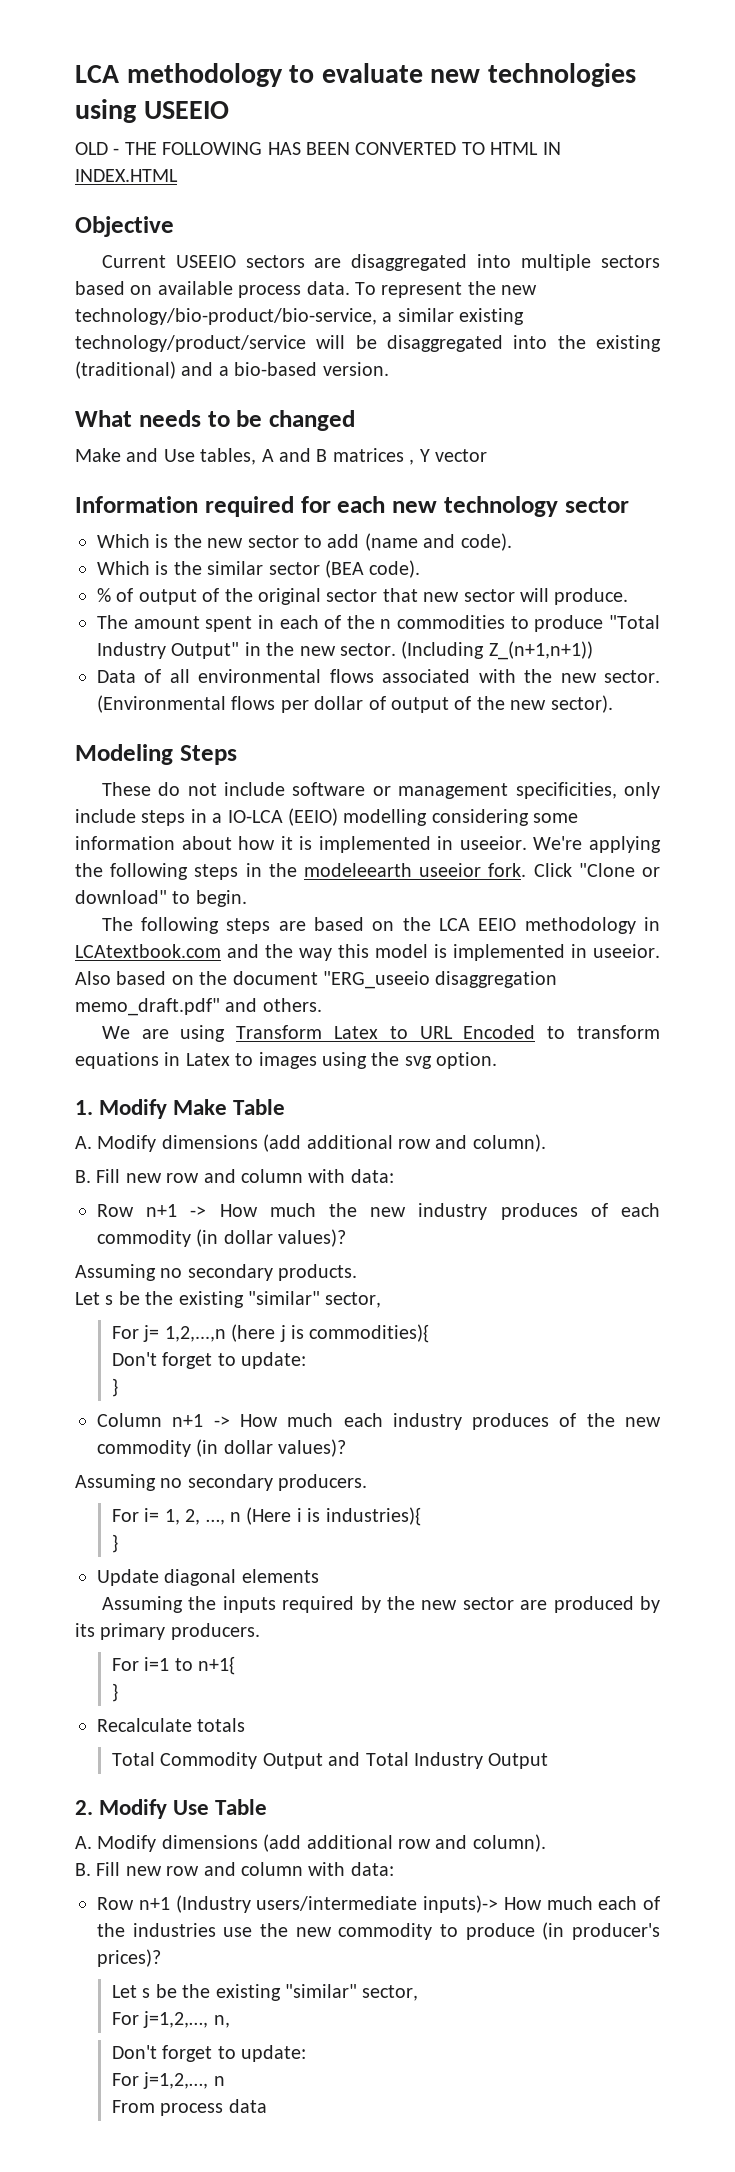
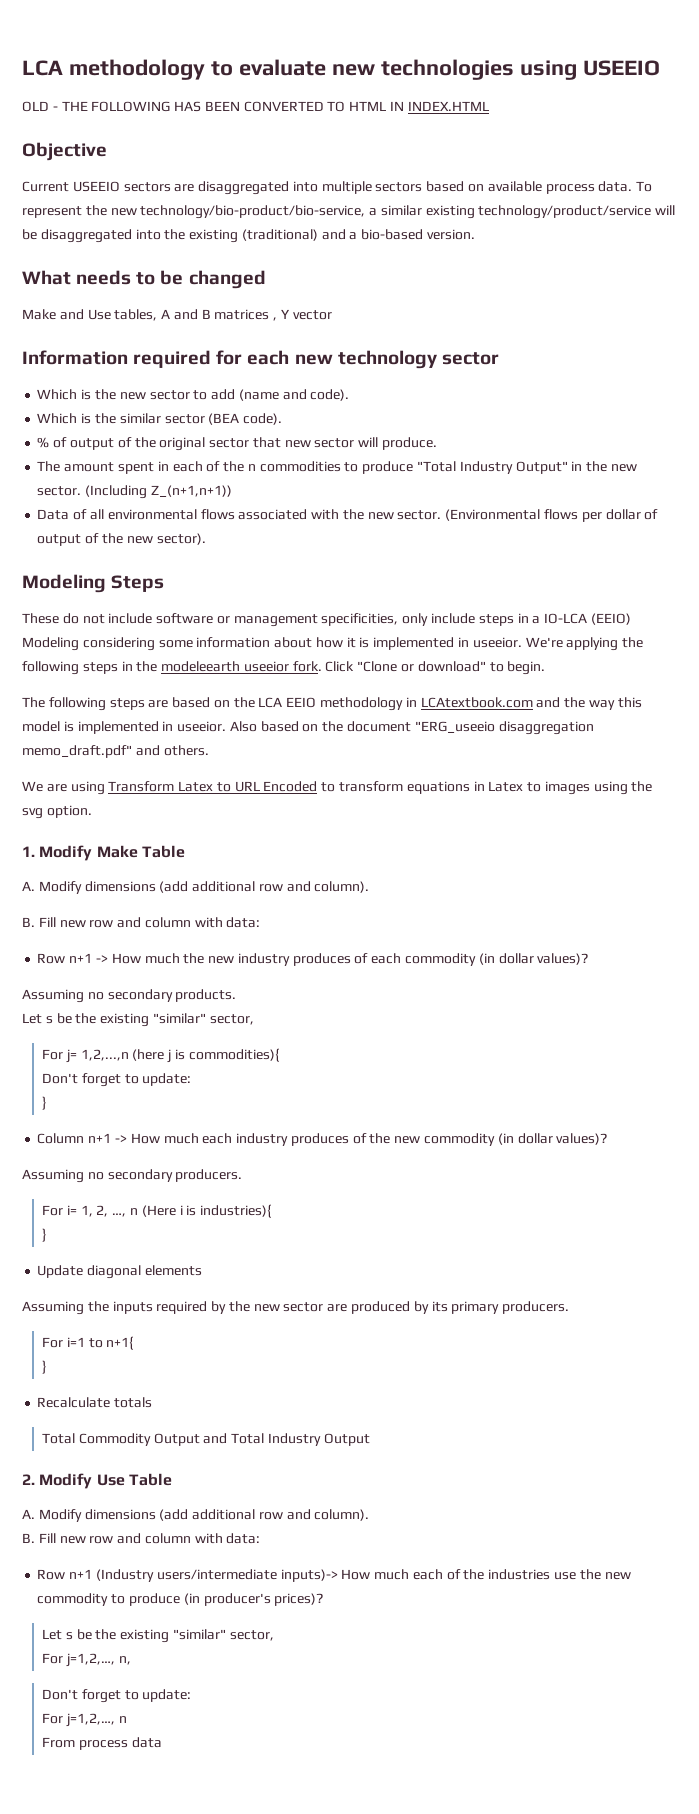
[343,809,428,826] modelling -> [22,637,79,651] Modeling

